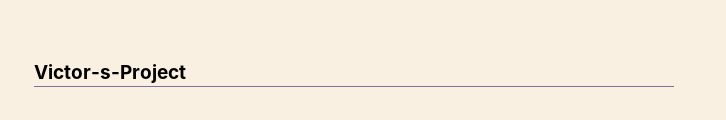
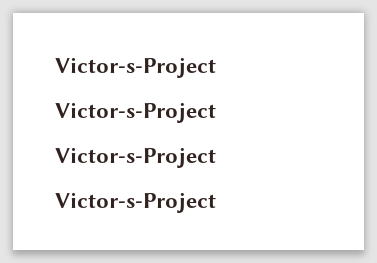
[34,64,186,83] Victor-s-Project -> [55,57,216,78] [55,102,216,123] [55,147,216,168] [55,192,216,213] Victor-s-Project // Victor-s-Project // Victor-s-Project // Victor-s-Project

